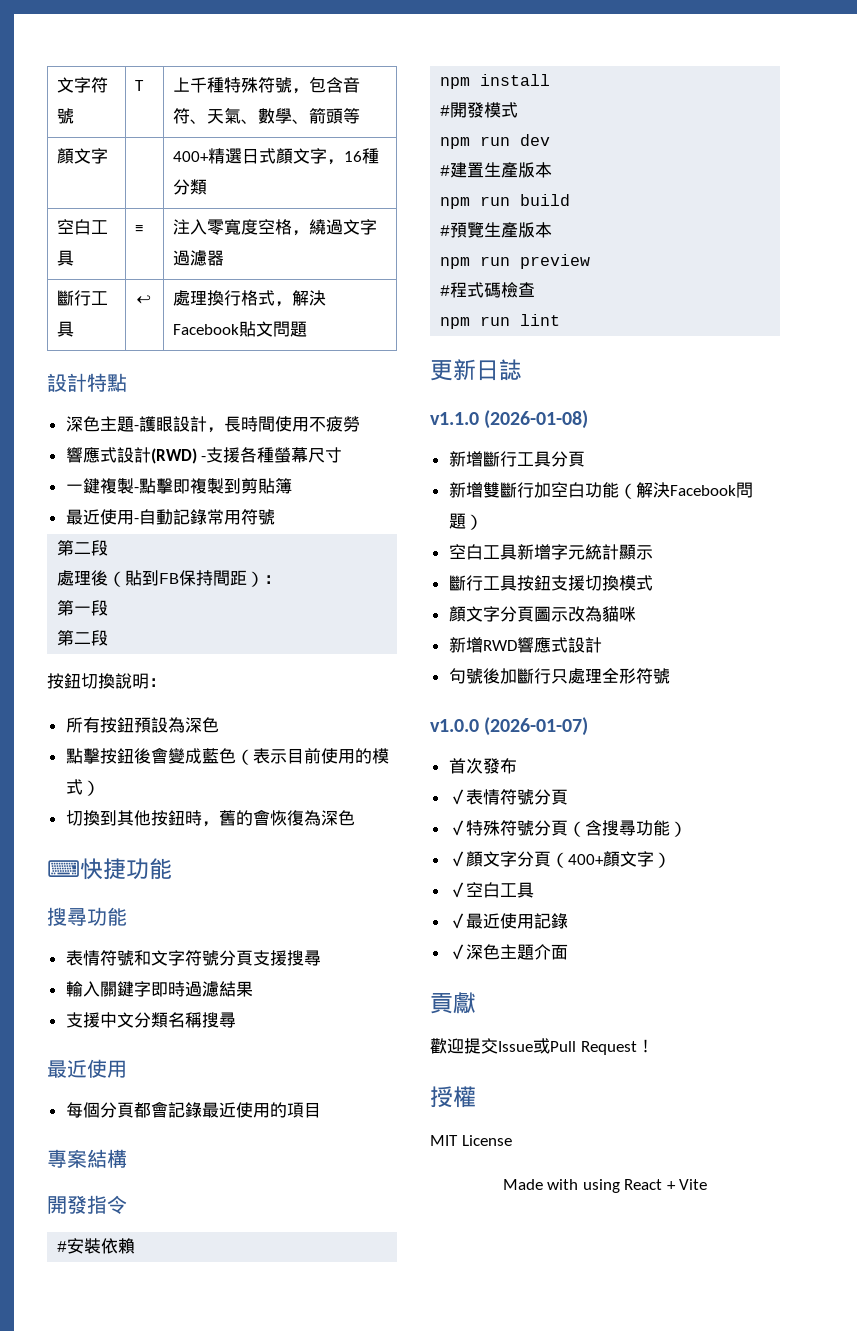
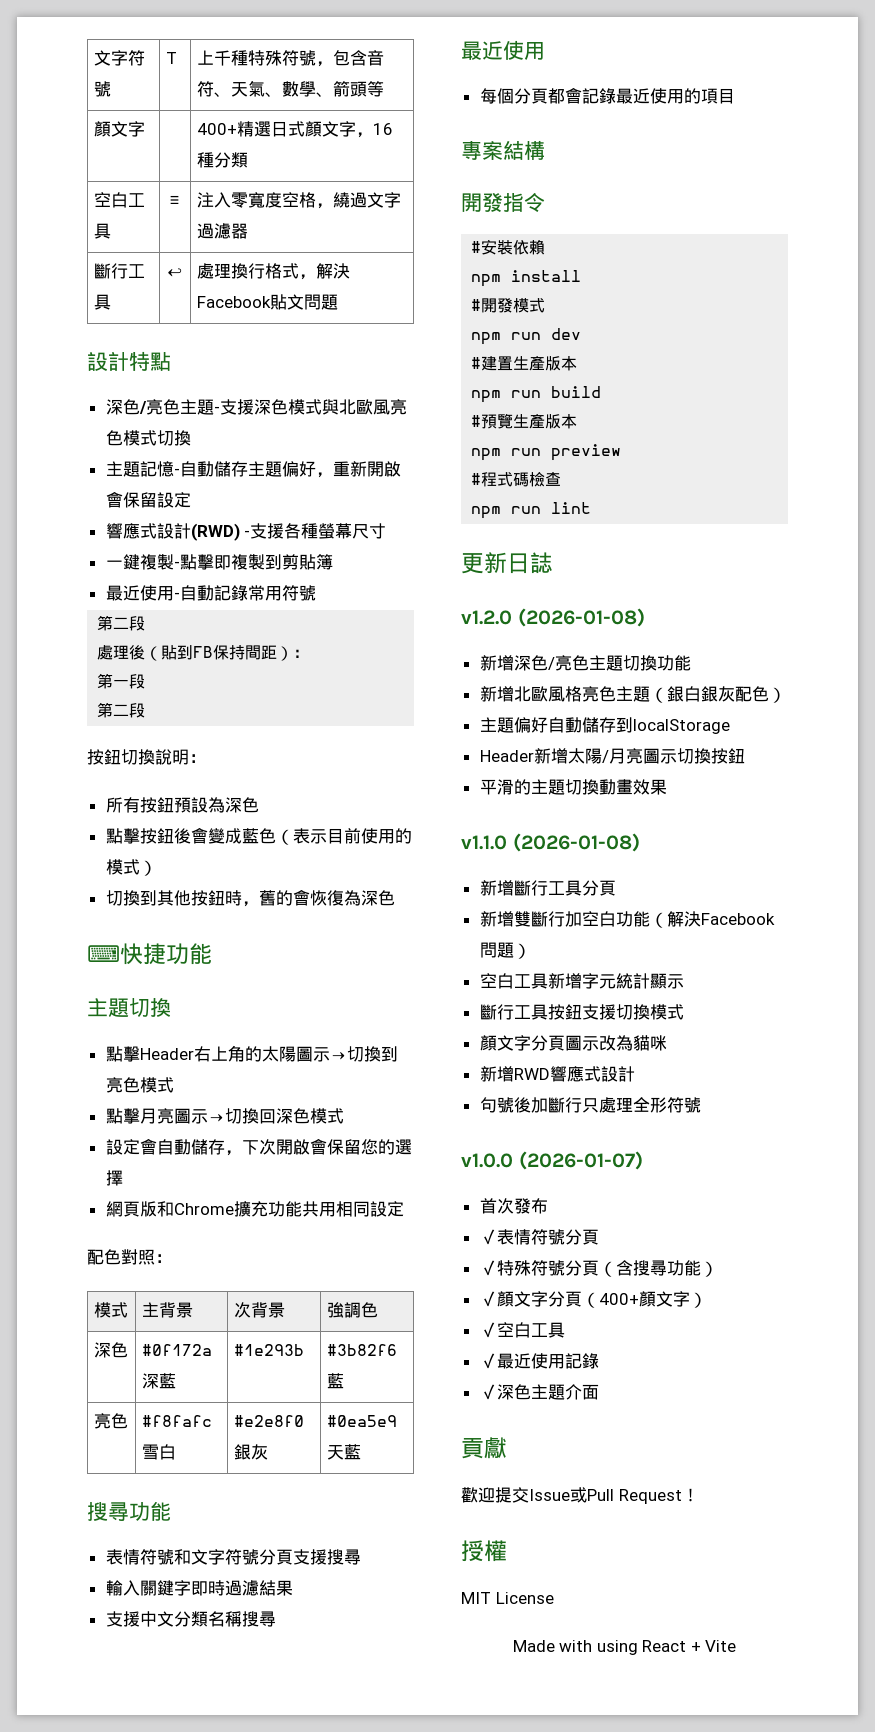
[99,416,360,433] 主題-護眼設計，長時間使用不疲勞 -> [138,399,407,415] [105,430,191,446] [105,461,401,478] [105,491,191,508] /亮色主題-支援深色模式與北歐風亮色模式切換 // 主題記憶-自動儲存主題偏好，重新開啟會保留設定
(172, 869) none -> [87,998,171,1018] [105,1045,398,1062] [105,1077,174,1093] [105,1108,344,1124] [105,1138,412,1156] [105,1170,123,1186] [105,1201,404,1217] [87,1249,172,1265] [93,1302,128,1318] [141,1302,193,1318] [233,1302,285,1318] [326,1302,378,1318] [93,1342,128,1358] [141,1344,212,1356] [141,1373,176,1389] [233,1344,304,1356] [326,1344,397,1356] [326,1373,344,1389] [93,1413,128,1429] [141,1415,212,1427] [141,1444,176,1460] [233,1415,304,1427] [233,1444,268,1460] [326,1415,397,1427] [326,1444,361,1460] // 主題切換 // 點擊Header右上角的太陽圖示→切換到亮色模式 // 點擊月亮圖示→切換回深色模式 // 設定會自動儲存，下次開啟會保留您的選擇 // 網頁版和Chrome擴充功能共用相同設定 // 配色對照： // 模式 | 主背景 | 次背景 | 強調色 // 深色 | #0f172a深藍 | #1e293b | #3b82f6藍 // 亮色 | #f8fafc雪白 | #e2e8f0銀灰 | #0ea5e9天藍
(522, 370) none -> [461,608,645,627] [479,655,691,671] [479,686,786,703] [479,717,730,734] [479,748,745,764] [479,779,667,795] // v1.2.0 (2026-01-08) // 新增深色/亮色主題切換功能 // 新增北歐風格亮色主題（銀白銀灰配色） // 主題偏好自動儲存到localStorage // Header新增太陽/月亮圖示切換按鈕 // 平滑的主題切換動畫效果

